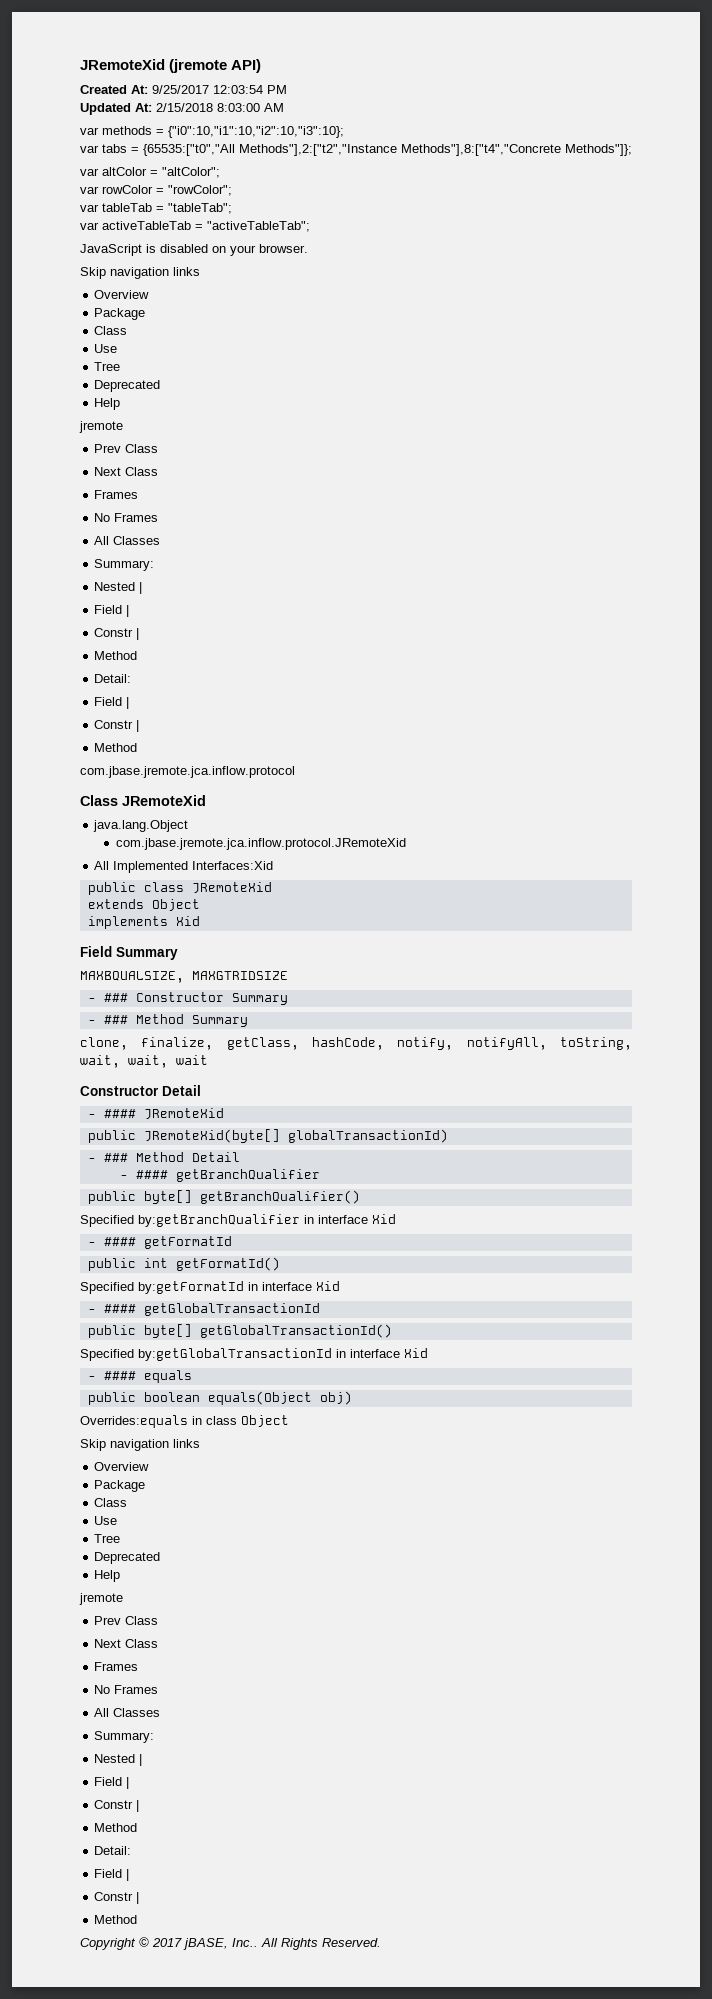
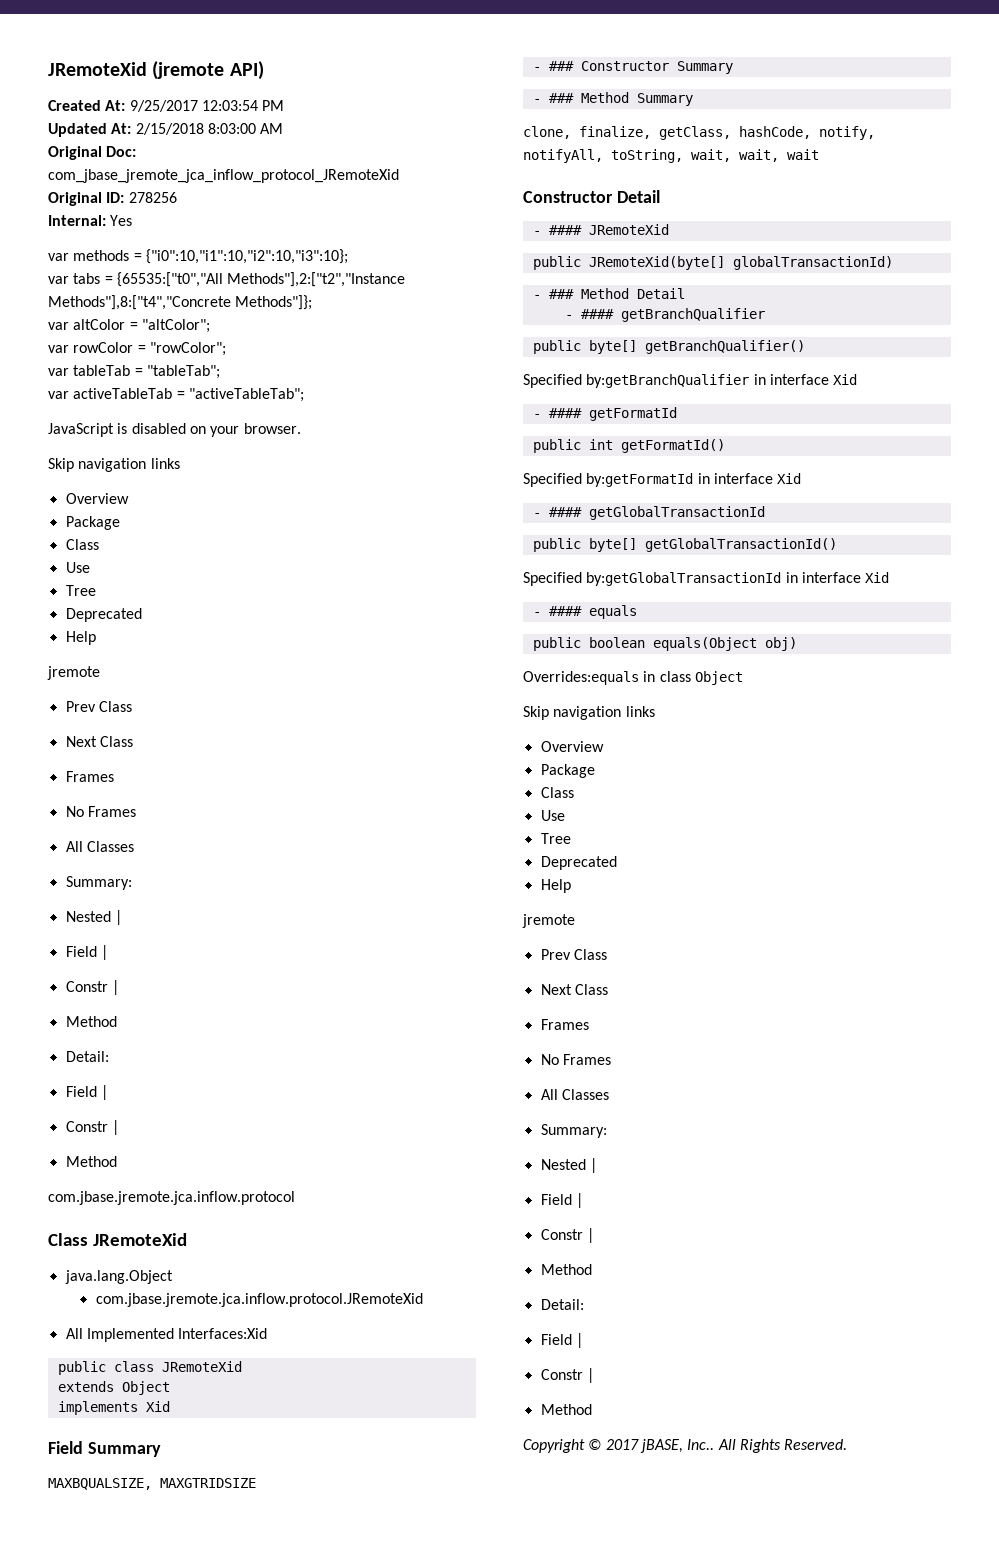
(284, 107) none -> [48,146,137,160] [48,169,399,183] [48,192,177,206] [48,215,133,226] // Original Doc: com_jbase_jremote_jca_inflow_protocol_JRemoteXid // Original ID: 278256 // Internal: Yes

